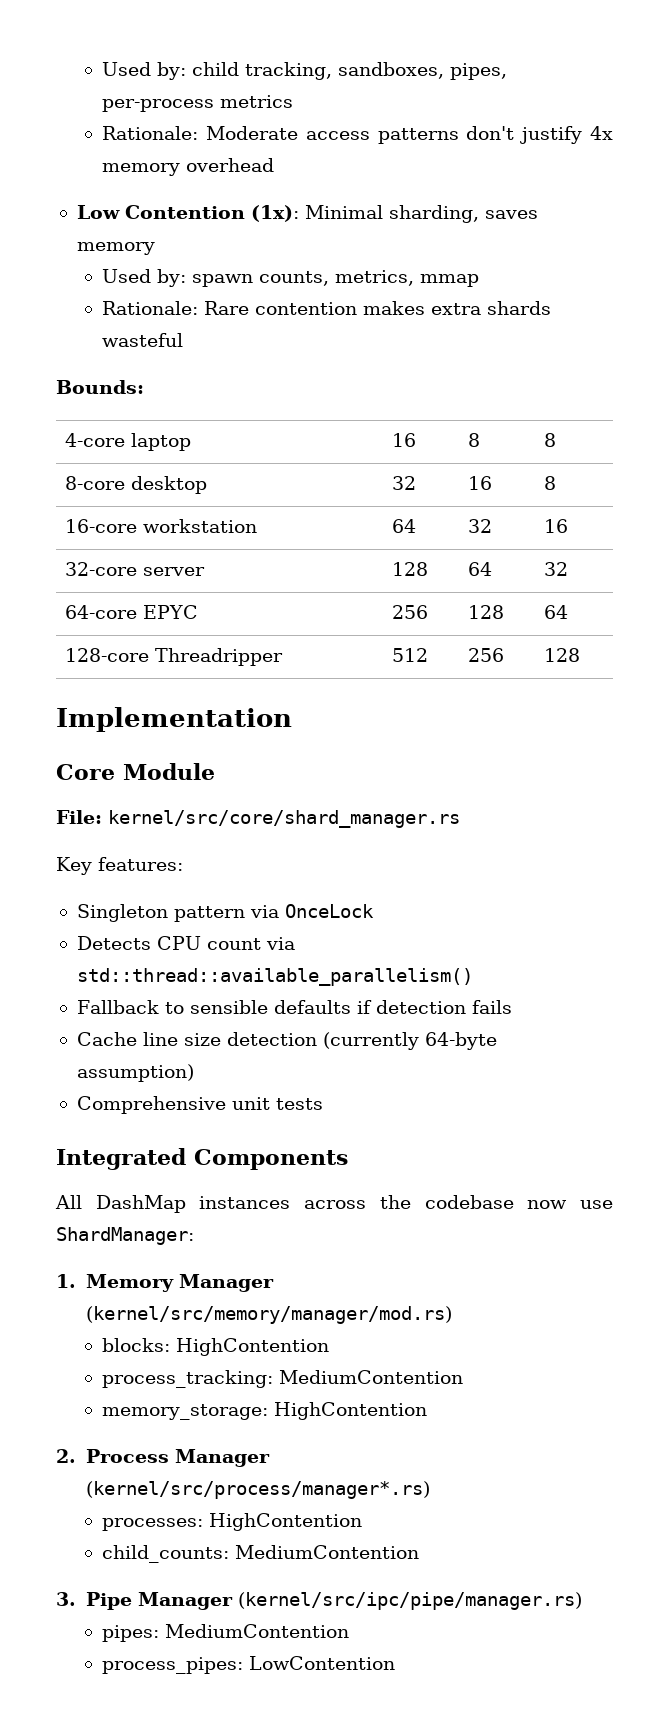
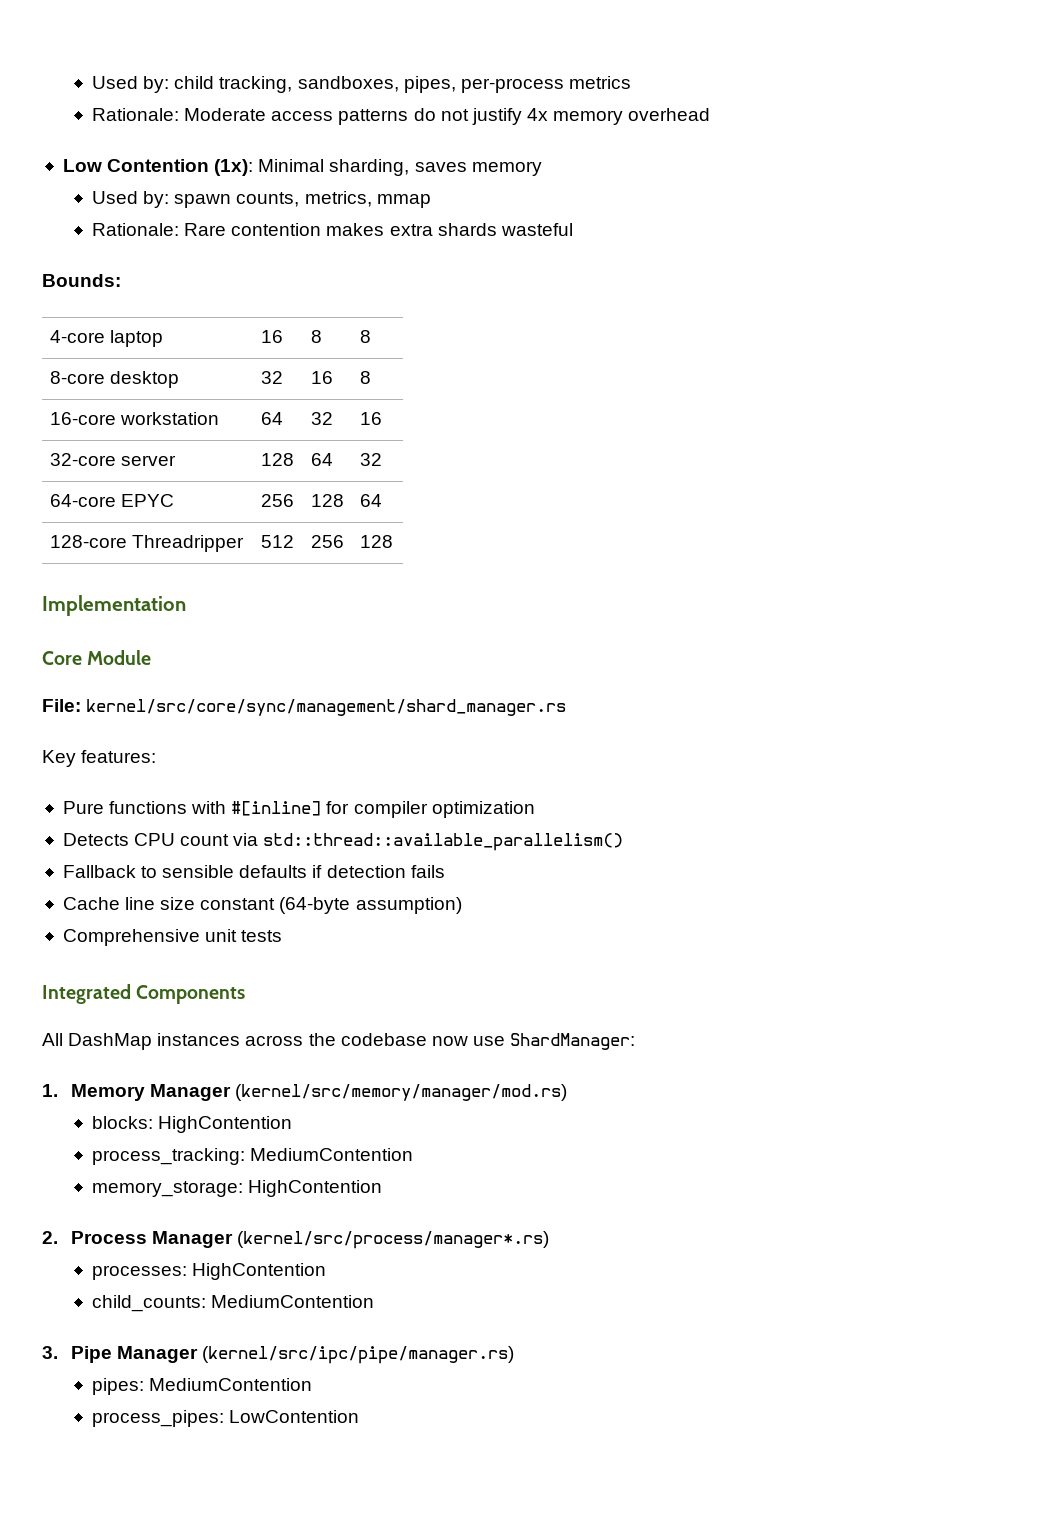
[466,126,515,140] don't -> [413,108,469,121] do not
[108,810,460,828] kernel/src/core/shard_manager.rs -> [86,699,567,716] kernel/src/core/sync/management/shard_manager.rs
[76,904,374,922] Singleton pattern via OnceLock -> [62,801,535,818] Pure functions with #[inline] for compiler optimization
[226,1032,497,1050] detection (currently 64-byte -> [200,897,351,914] constant (64-byte

